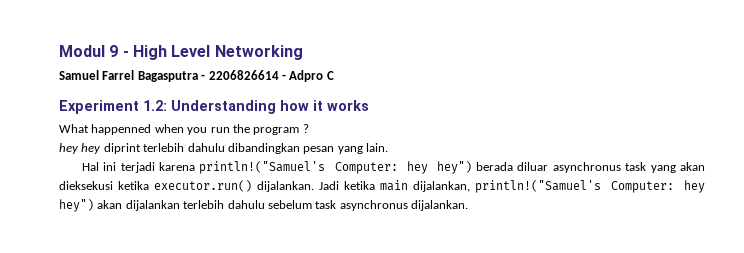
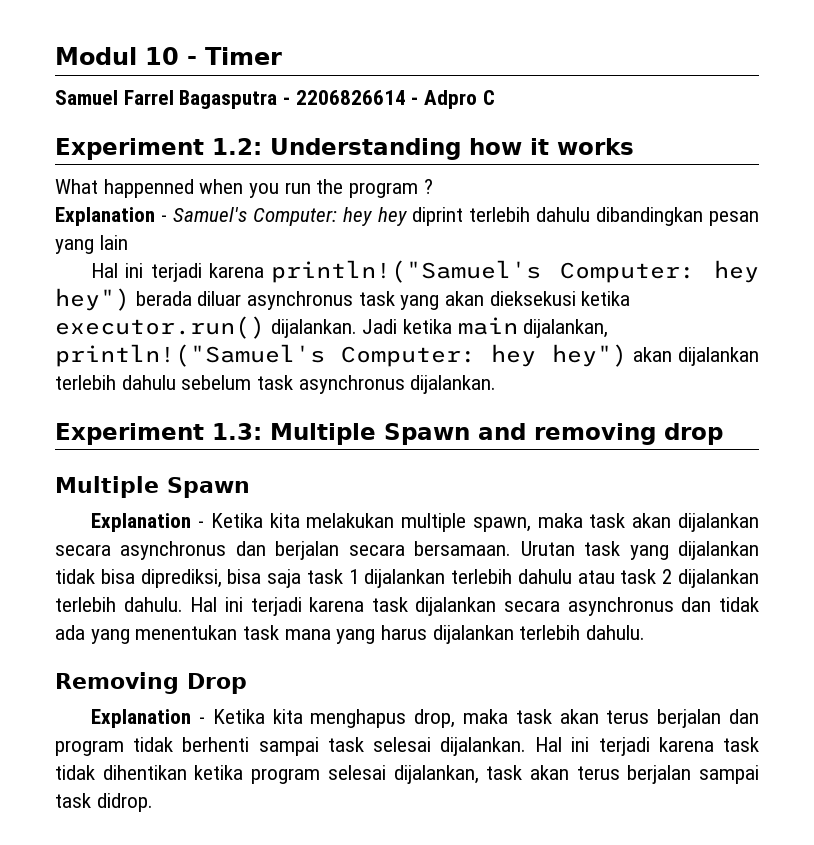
[109,45,303,60] 9 - High Level Networking -> [145,47,282,65] 10 - Timer
(309, 128) none -> [55,207,338,226] Explanation - Samuel's Computer:
[366,143,388,152] lain. -> [99,235,128,250] lain
(468, 205) none -> [55,423,723,445] [55,476,250,498] [91,513,759,532] [55,541,760,560] [55,569,759,588] [55,597,759,616] [55,625,646,644] [55,672,247,694] [91,709,759,728] [55,737,759,756] [55,765,759,784] [55,793,153,812] // Experiment 1.3: Multiple Spawn and removing drop // Multiple Spawn // Explanation - Ketika kita melakukan multiple spawn, maka task akan dijalankan secara asynchronus dan berjalan secara bersamaan. Urutan task yang dijalankan tidak bisa diprediksi, bisa saja task 1 dijalankan terlebih dahulu atau task 2 dijalankan terlebih dahulu. Hal ini terjadi karena task dijalankan secara asynchronus dan tidak ada yang menentukan task mana yang harus dijalankan terlebih dahulu. // Removing Drop // Explanation - Ketika kita menghapus drop, maka task akan terus berjalan dan program tidak berhenti sampai task selesai dijalankan. Hal ini terjadi karena task tidak dihentikan ketika program selesai dijalankan, task akan terus berjalan sampai task didrop.

